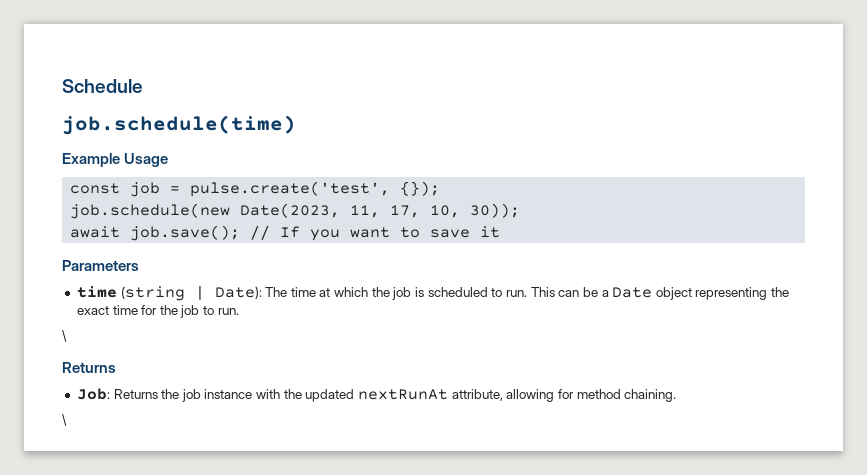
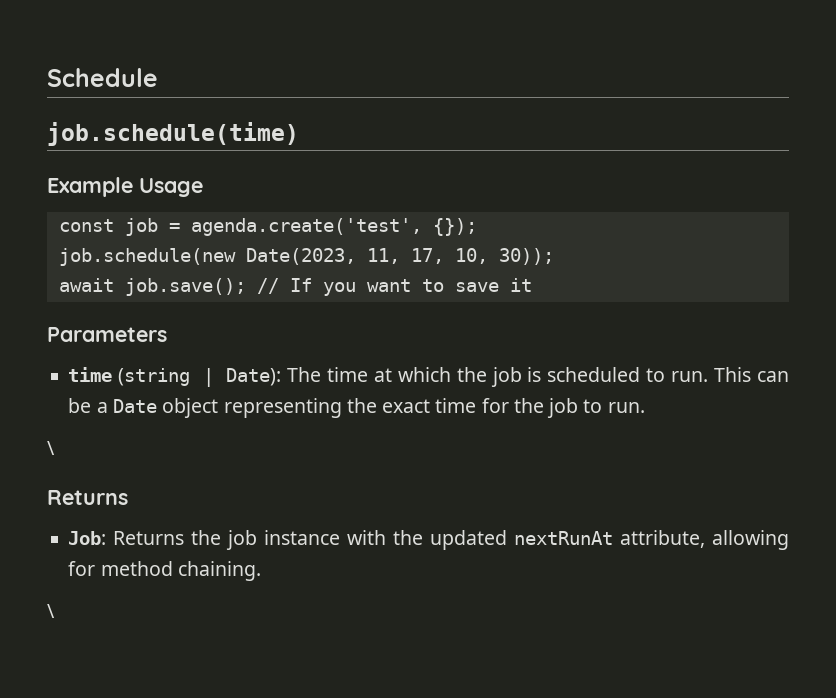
[190,181,391,197] pulse.create('test', -> [190,218,422,236] agenda.create('test',

